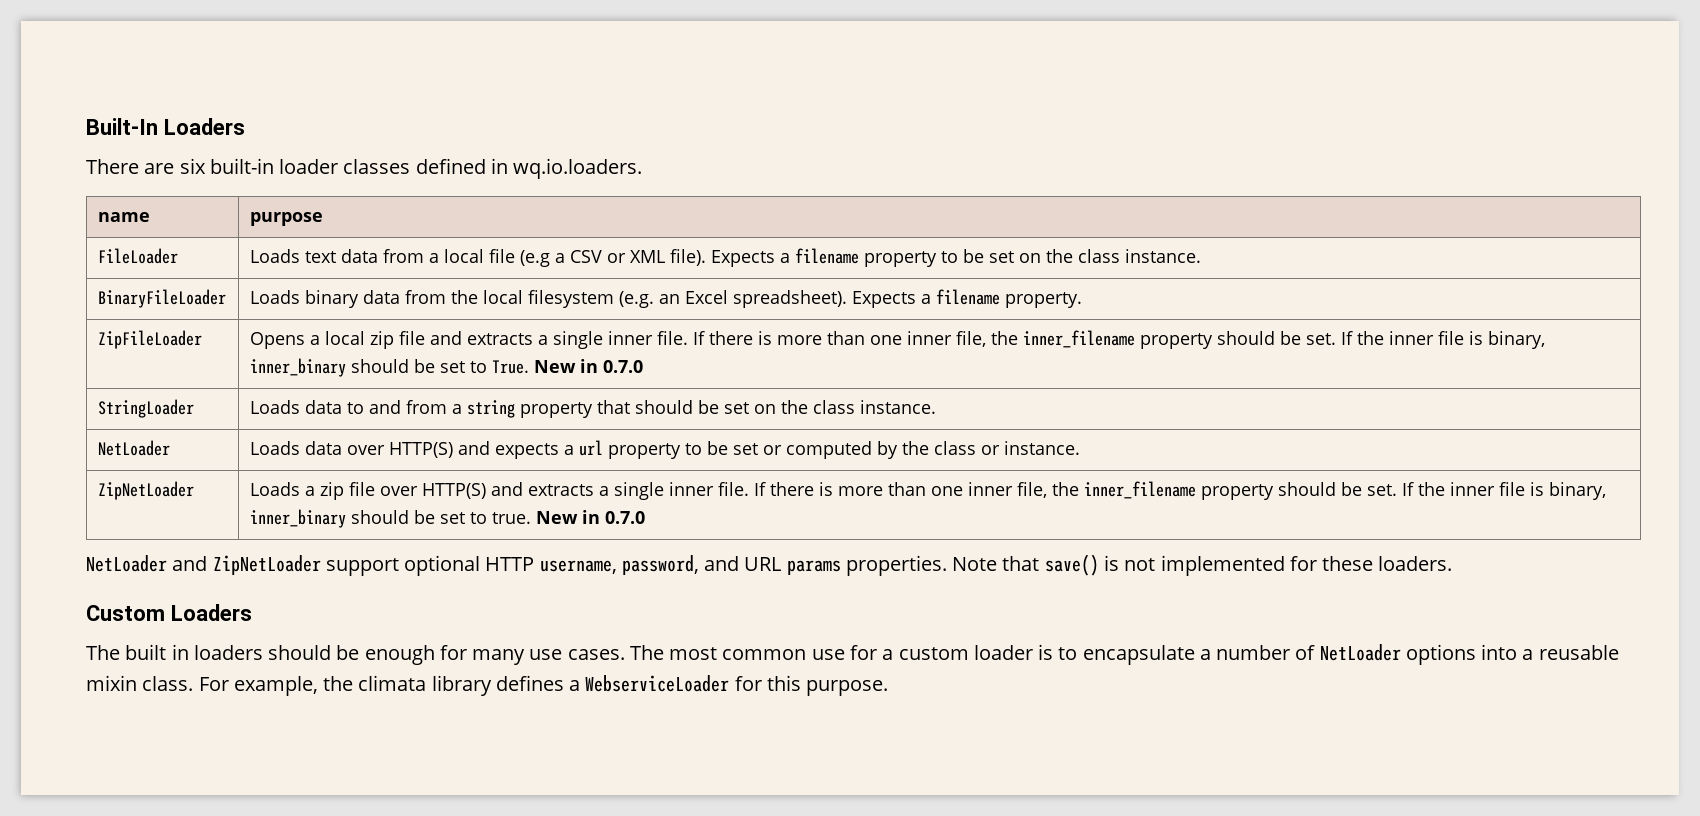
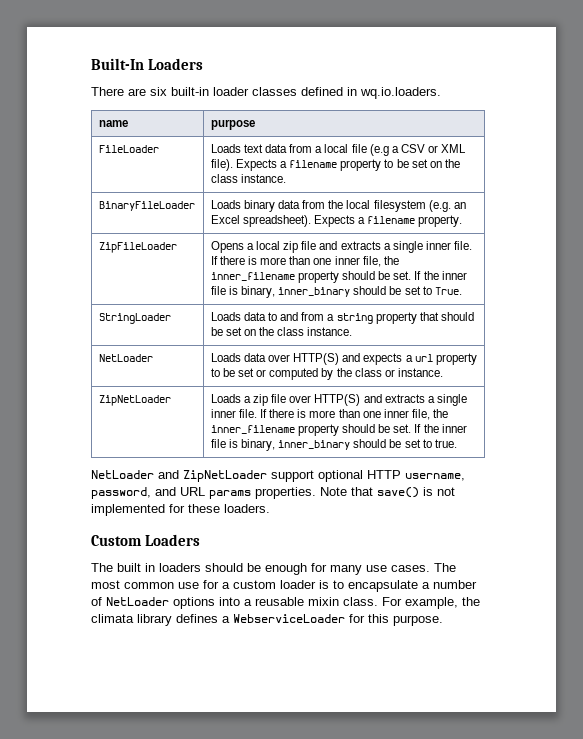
[533,359,643,373] New in 0.7.0 -> (462, 291) none
[535,510,645,524] New in 0.7.0 -> (457, 443) none

